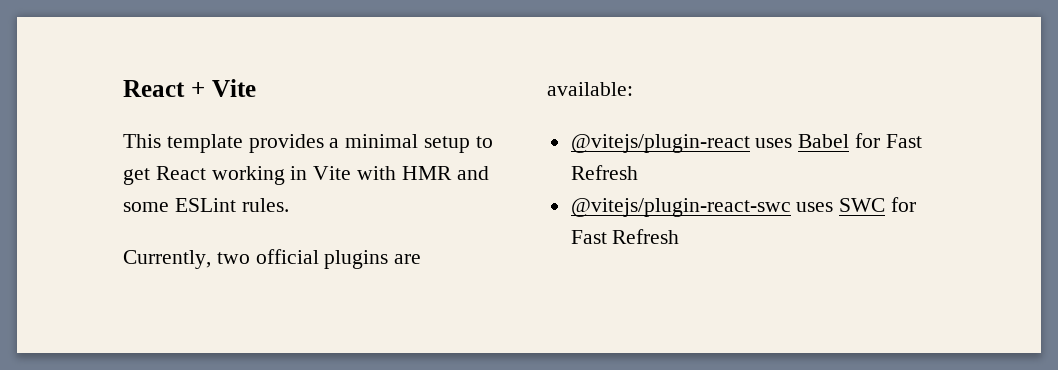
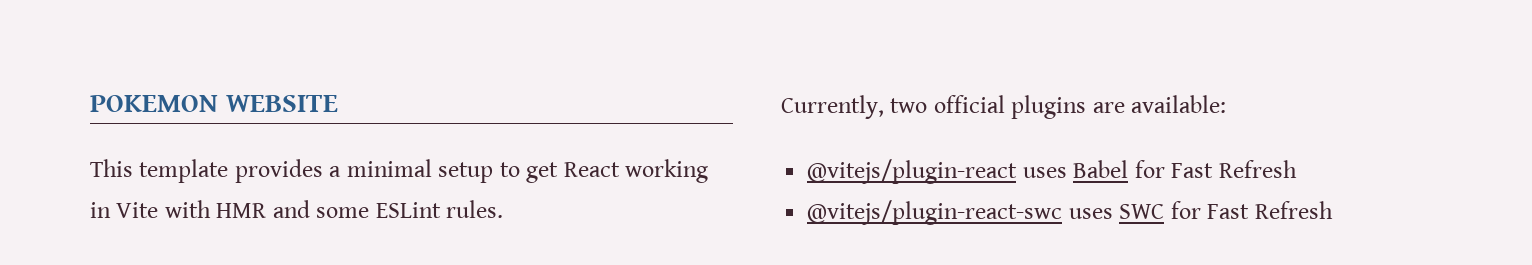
[123,79,256,97] React + Vite -> [90,95,338,112] POKEMON WEBSITE

